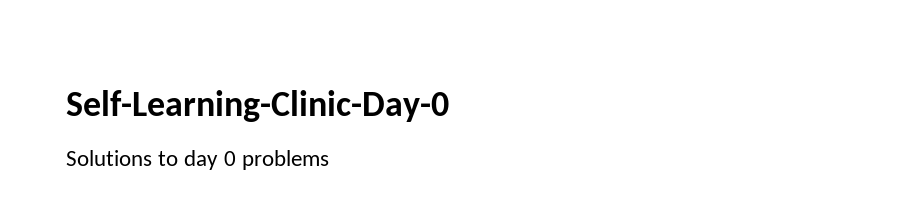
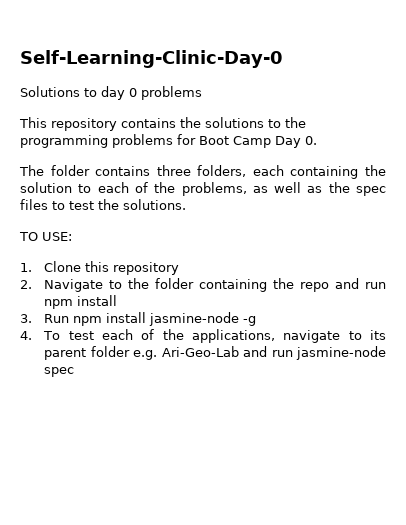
(329, 160) none -> [19,117,306,131] [20,134,317,148] [19,165,386,179] [20,182,387,196] [20,199,186,210] [19,232,72,241] [20,261,180,275] [20,278,386,292] [44,295,118,309] [20,312,257,326] [20,329,386,343] [44,346,386,360] [44,367,75,377] // This repository contains the solutions to the programming problems for Boot Camp Day 0. // The folder contains three folders, each containing the solution to each of the problems, as well as the spec files to test the solutions. // TO USE: // 1. Clone this repository // 2. Navigate to the folder containing the repo and run npm install // 3. Run npm install jasmine-node -g // 4. To test each of the applications, navigate to its parent folder e.g. Ari-Geo-Lab and run jasmine-node spec

